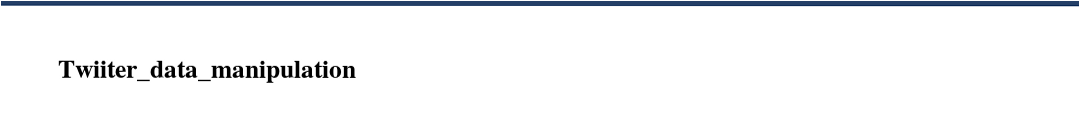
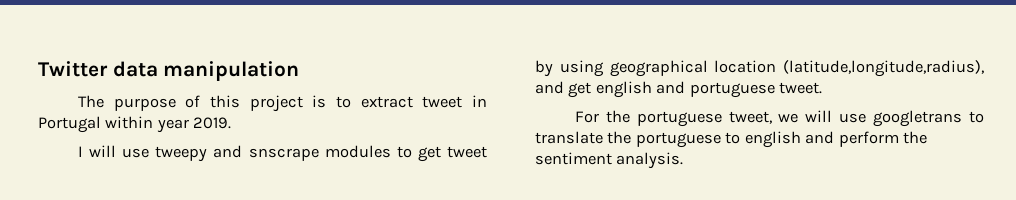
[57,60,357,83] Twiiter_data_manipulation -> [38,61,300,81] [77,95,487,112] [38,116,232,133] [77,145,488,162] [535,60,984,77] [535,81,823,98] [574,110,984,127] [535,131,928,148] [535,152,684,169] Twitter data manipulation // The purpose of this project is to extract tweet in Portugal within year 2019. // I will use tweepy and snscrape modules to get tweet by using geographical location (latitude,longitude,radius), and get english and portuguese tweet. // For the portuguese tweet, we will use googletrans to translate the portuguese to english and perform the sentiment analysis.

